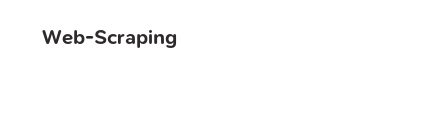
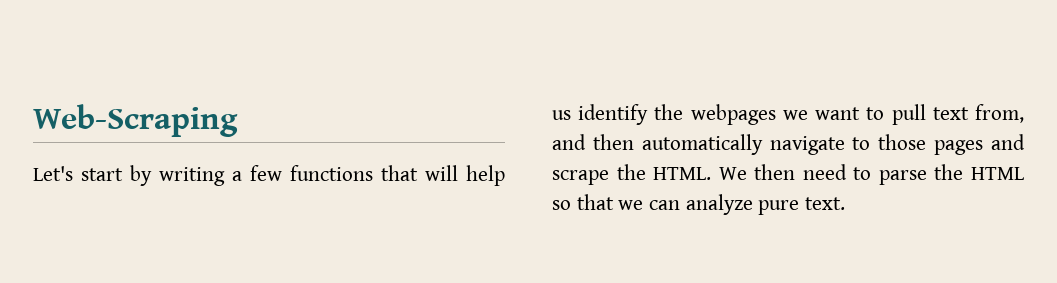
(177, 38) none -> [33,165,505,186] [552,104,1024,125] [552,134,1025,155] [552,164,1024,185] [552,194,846,215] // Let's start by writing a few functions that will help us identify the webpages we want to pull text from, and then automatically navigate to those pages and scrape the HTML. We then need to parse the HTML so that we can analyze pure text.

